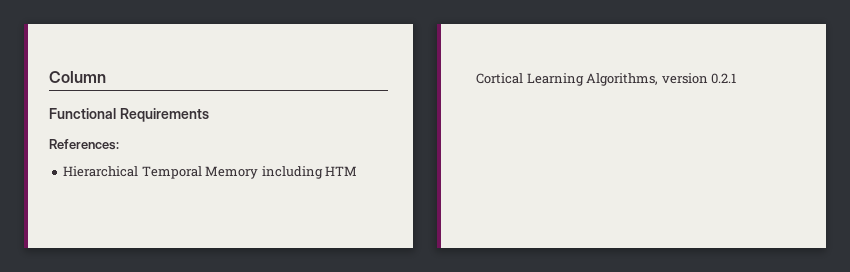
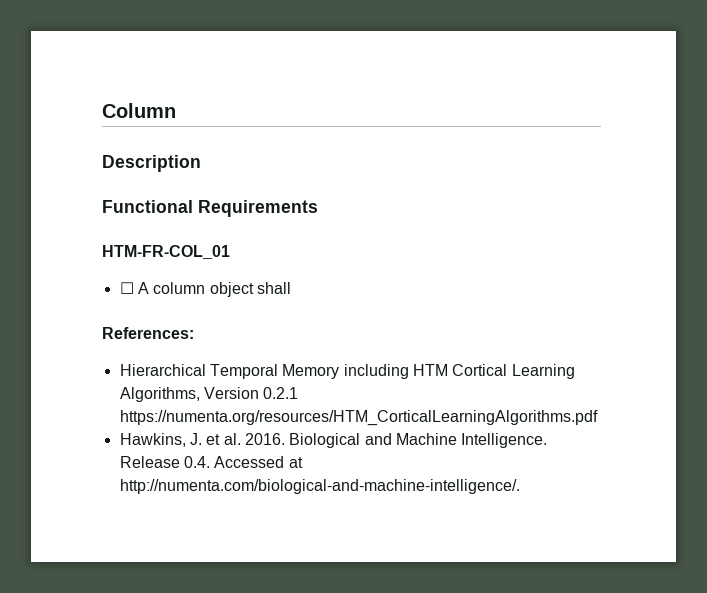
(106, 77) none -> [102,155,201,172] // Description
(209, 115) none -> [102,245,230,259] [119,282,291,297] // HTM-FR-COL_01 // ☐ A column object shall
[661,73,737,84] version 0.2.1 -> [203,387,299,399] [119,410,598,426] [119,433,548,448] [119,456,303,468] [119,479,520,494] Version 0.2.1 https://numenta.org/resources/HTM_CorticalLearningAlgorithms.pdf // Hawkins, J. et al. 2016. Biological and Machine Intelligence. Release 0.4. Accessed at http://numenta.com/biological-and-machine-intelligence/.

